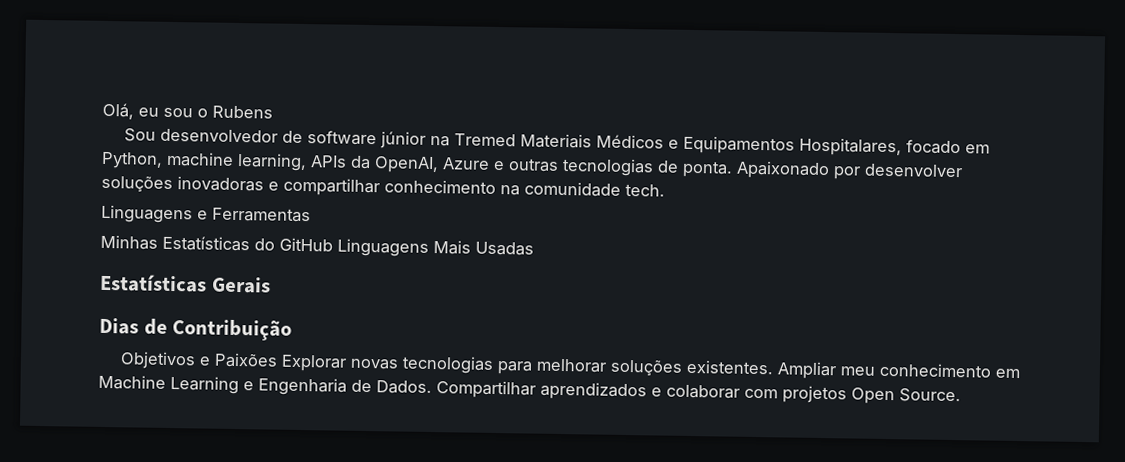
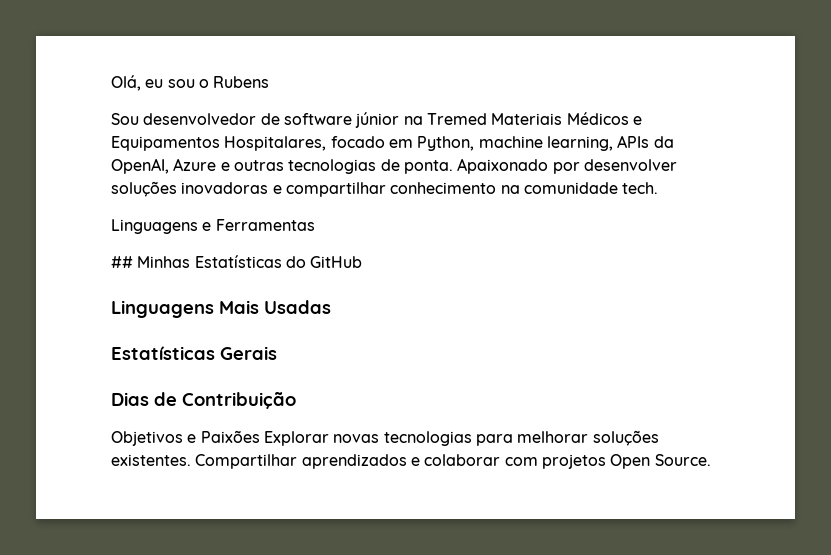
(311, 215) none -> [111,256,133,268] ##
(333, 244) none -> (363, 262) //
[776,361,1020,380] [98,374,432,396] Ampliar meu conhecimento em Machine Learning e Engenharia de Dados. -> (191, 460) none

